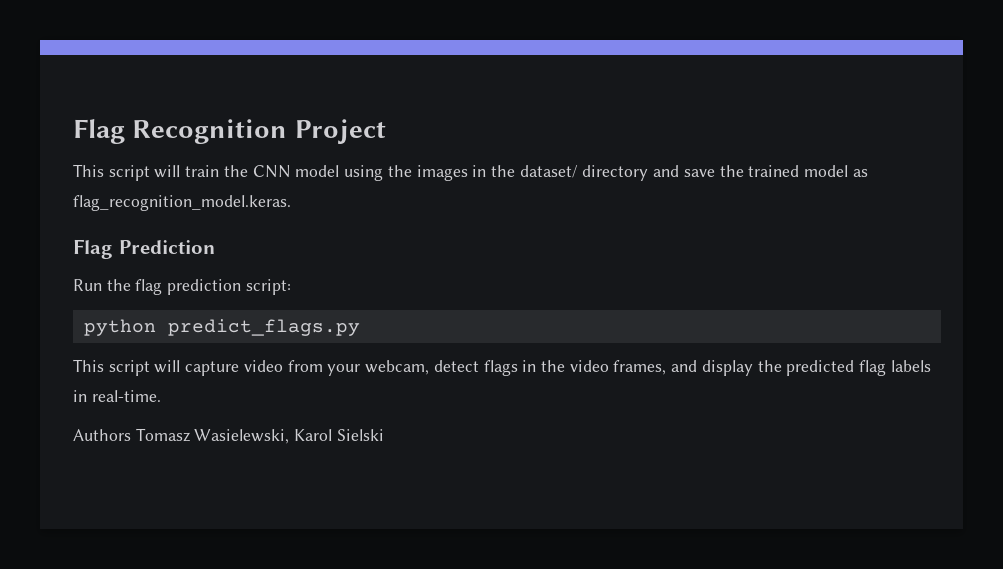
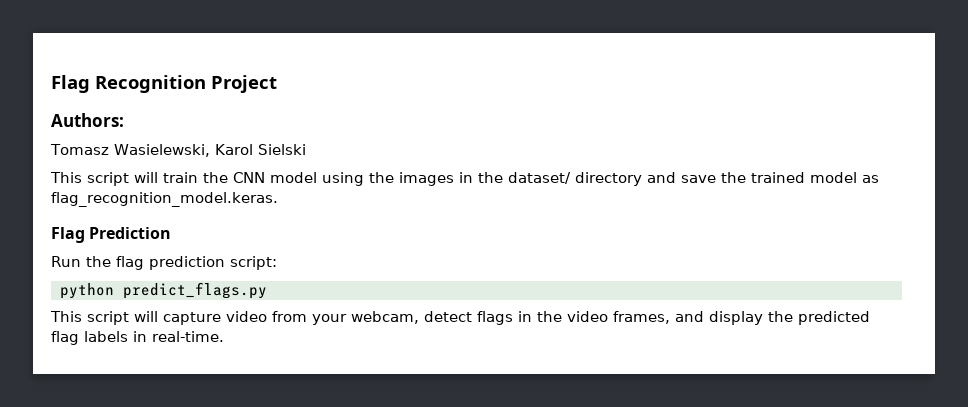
(386, 131) none -> [51,113,124,127] [50,144,306,157] // Authors: // Tomasz Wasielewski, Karol Sielski
[73,428,384,444] // Authors Tomasz Wasielewski, Karol Sielski -> (224, 336) none

